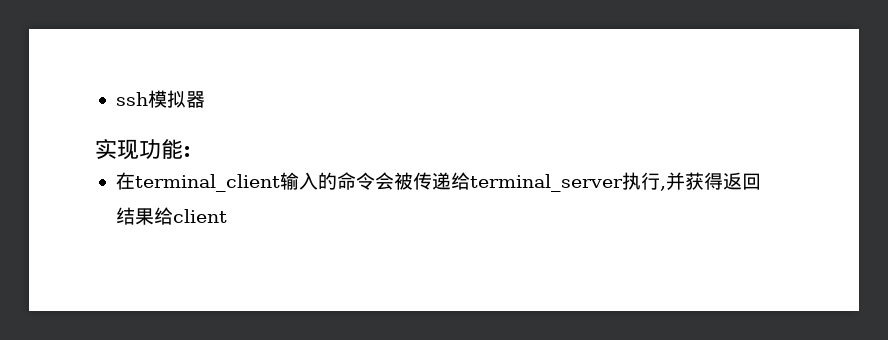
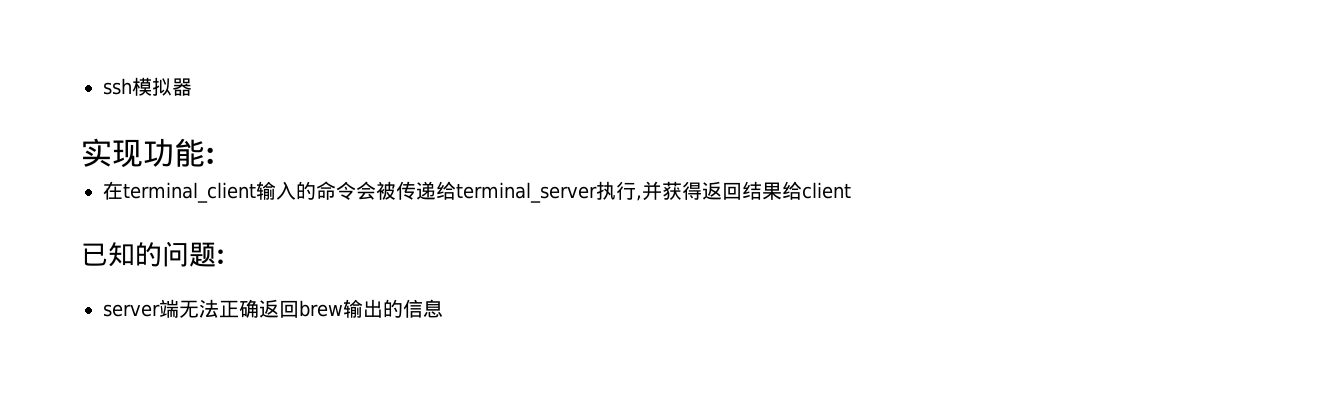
(227, 216) none -> [81,241,225,267] [103,299,443,318] // 已知的问题: // server端无法正确返回brew输出的信息

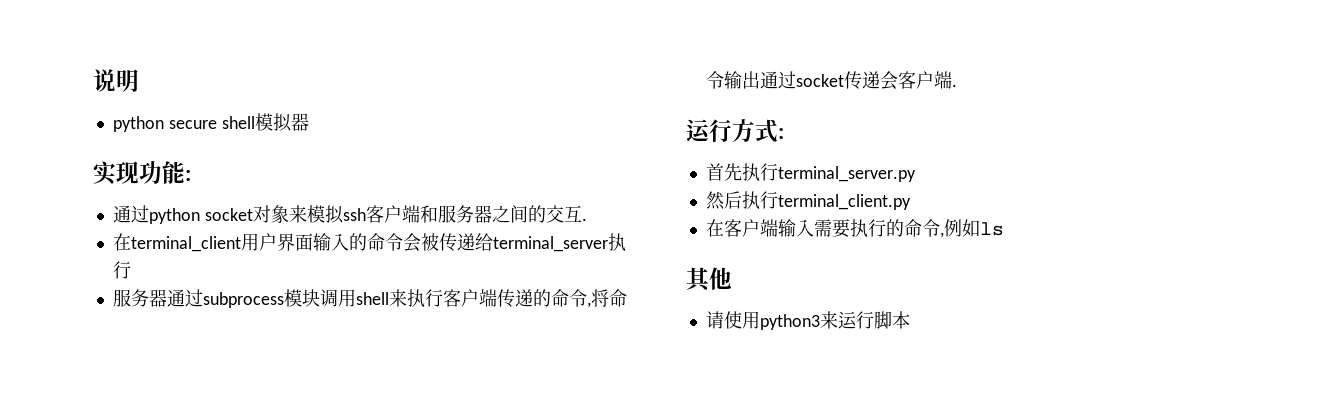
[103,78,132,95] ssh -> [93,69,139,92] [112,116,255,132] 说明 // python secure shell
(215, 155) none -> [112,205,587,224] // 通过python socket对象来模拟ssh客户端和服务器之间的交互.
(256, 192) none -> [240,233,313,251] 用户界面
[636,181,851,201] [81,241,225,267] [103,299,443,318] ,并获得返回结果给client // 已知的问题: // server端无法正确返回brew输出的信息 -> [112,289,627,308] [705,71,957,90] [686,119,784,143] [705,163,916,182] [705,191,911,210] [705,219,1004,238] [686,267,732,292] [705,311,910,330] // 服务器通过subprocess模块调用shell来执行客户端传递的命令,将命令输出通过socket传递会客户端. // 运行方式: // 首先执行terminal_server.py // 然后执行terminal_client.py // 在客户端输入需要执行的命令,例如ls // 其他 // 请使用python3来运行脚本

